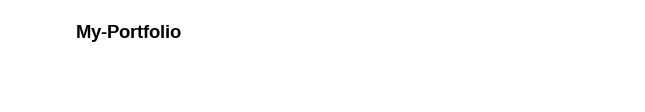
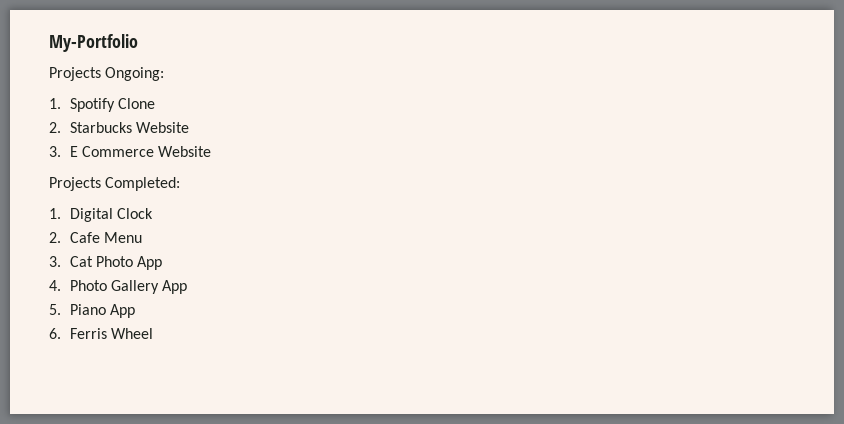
(181, 33) none -> [49,67,165,81] [49,98,155,112] [49,122,189,133] [49,146,212,157] [49,177,181,191] [49,208,153,222] [49,232,142,243] [49,256,163,270] [49,280,188,294] [49,304,135,318] [49,328,153,339] // Projects Ongoing: // 1. Spotify Clone // 2. Starbucks Website // 3. E Commerce Website // Projects Completed: // 1. Digital Clock // 2. Cafe Menu // 3. Cat Photo App // 4. Photo Gallery App // 5. Piano App // 6. Ferris Wheel

